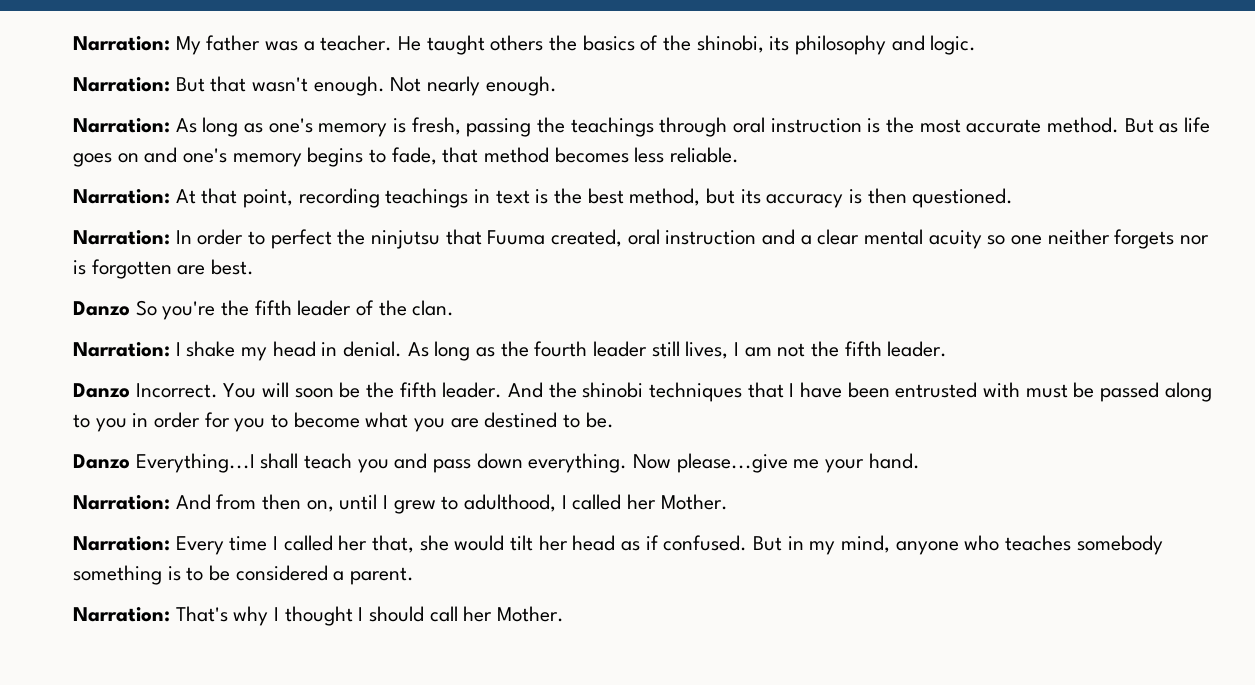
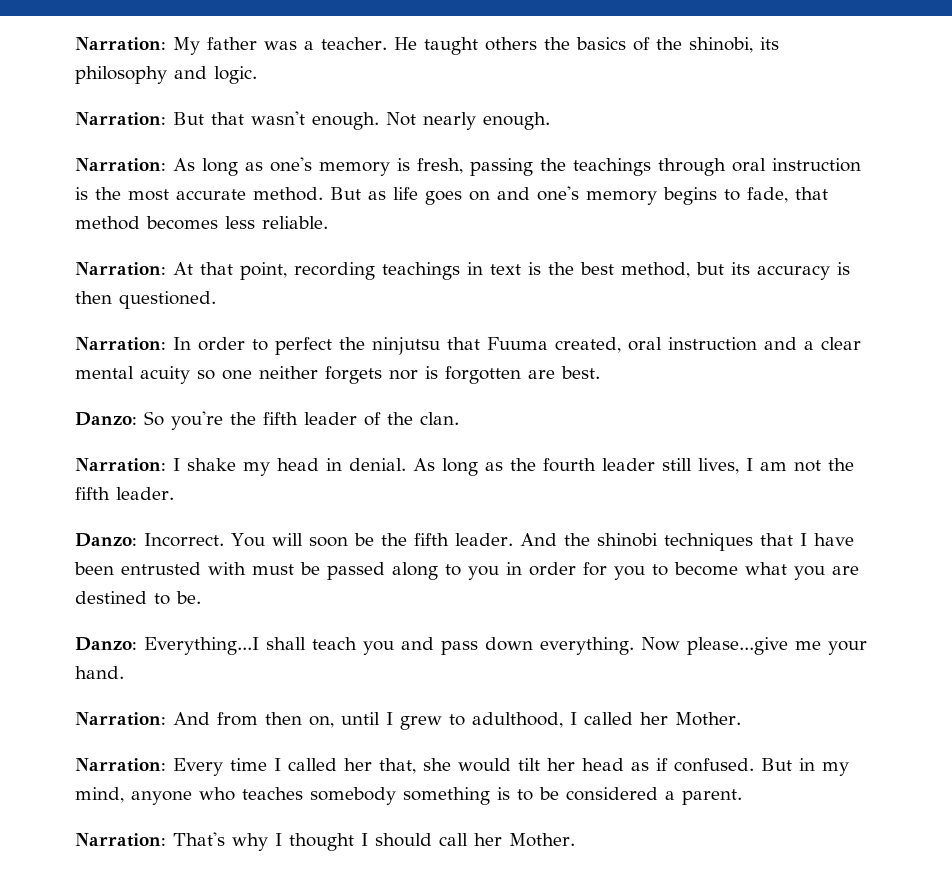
[73,301,130,316] Danzo -> [75,412,137,426] Danzo:
[73,383,130,398] Danzo -> [75,533,137,547] Danzo:
[73,454,130,469] Danzo -> [75,637,137,651] Danzo:

